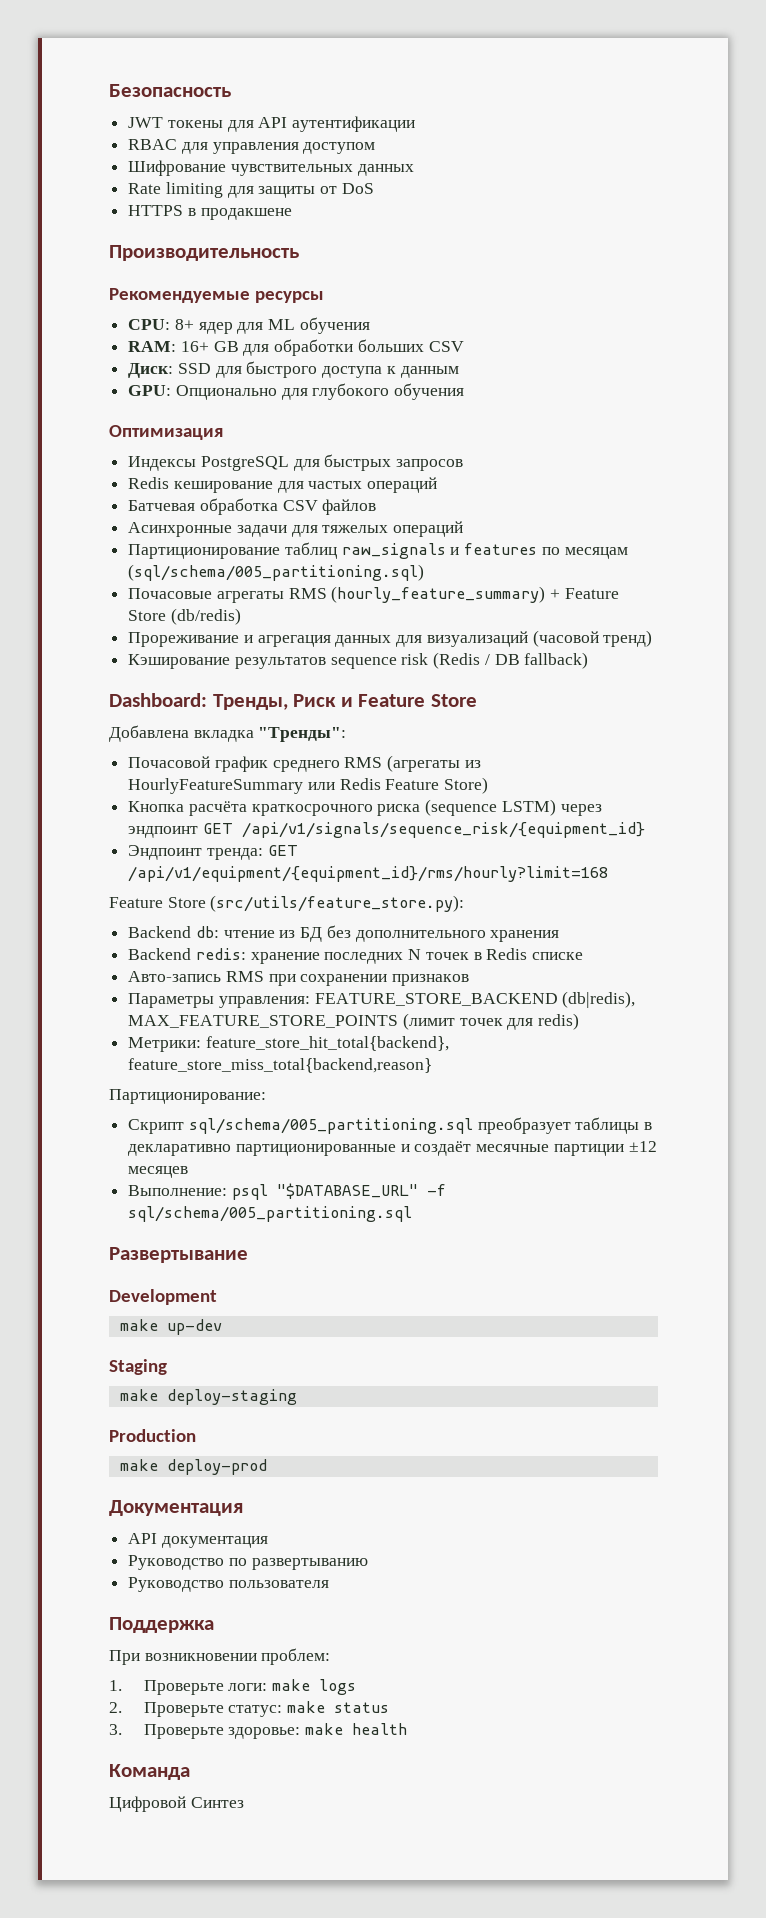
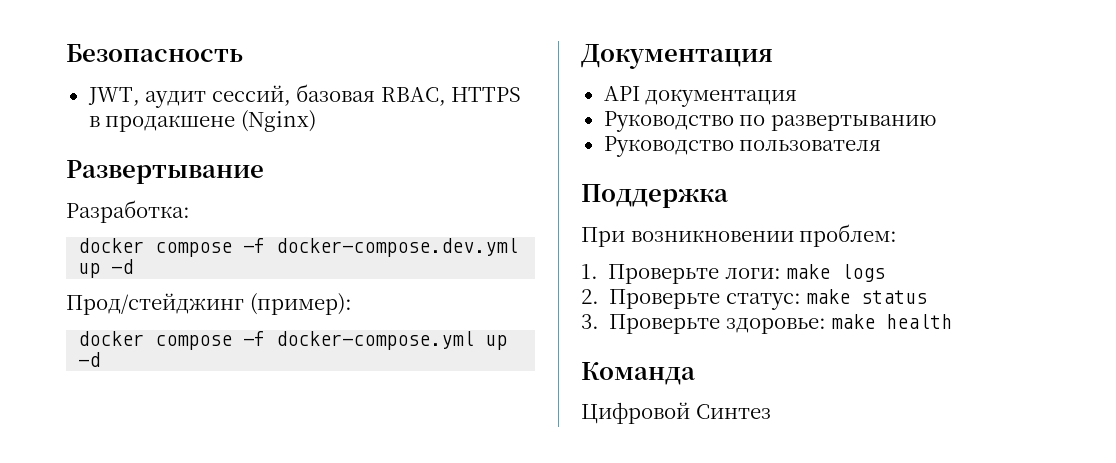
[128,116,416,132] [128,139,376,154] [128,160,414,176] [128,182,374,198] [128,205,292,220] [109,245,299,261] [109,288,325,303] [128,317,370,334] [128,339,464,356] [128,361,459,378] [128,383,465,400] [109,425,223,440] [128,454,464,471] [128,477,438,493] [128,498,377,515] [128,521,464,537] [128,542,628,559] [128,564,425,581] [128,586,619,603] [128,608,241,625] [128,630,653,647] [128,652,589,669] [109,693,477,710] [109,725,347,742] [128,755,481,772] [128,777,489,794] [128,799,602,816] [128,822,645,838] [128,845,298,860] [128,866,609,882] [109,895,465,912] [128,925,560,942] [128,948,584,964] [128,971,470,986] [128,991,636,1008] [128,1013,580,1030] [128,1036,449,1052] [128,1058,433,1073] [109,1089,266,1104] [128,1117,653,1134] [128,1141,657,1156] [128,1166,189,1178] [128,1183,446,1200] [128,1206,413,1222] [109,1247,248,1263] [109,1289,217,1305] [119,1319,222,1335] [109,1359,167,1375] [119,1389,297,1405] [109,1429,196,1442] [119,1459,267,1475] JWT токены для API аутентификации // RBAC для управления доступом // Шифрование чувствительных данных // Rate limiting для защиты от DoS // HTTPS в продакшене // Производительность // Рекомендуемые ресурсы // CPU: 8+ ядер для ML обучения // RAM: 16+ GB для обработки больших CSV // Диск: SSD для быстрого доступа к данным // GPU: Опционально для глубокого обучения // Оптимизация // Индексы PostgreSQL для быстрых запросов // Redis кеширование для частых операций // Батчевая обработка CSV файлов // Асинхронные задачи для тяжелых операций // Партиционирование таблиц raw_signals и features по месяцам (sql/schema/005_partitioning.sql) // Почасовые агрегаты RMS (hourly_feature_summary) + Feature Store (db/redis) // Прореживание и агрегация данных для визуализаций (часовой тренд) // Кэширование результатов sequence risk (Redis / DB fallback) // Dashboard: Тренды, Риск и Feature Store // Добавлена вкладка "Тренды": // Почасовой график среднего RMS (агрегаты из HourlyFeatureSummary или Redis Feature Store) // Кнопка расчёта краткосрочного риска (sequence LSTM) через эндпоинт GET /api/v1/signals/sequence_risk/{equipment_id} // Эндпоинт тренда: GET /api/v1/equipment/{equipment_id}/rms/hourly?limit=168 // Feature Store (src/utils/feature_store.py): // Backend db: чтение из БД без дополнительного хранения // Backend redis: хранение последних N точек в Redis списке // Авто-запись RMS при сохранении признаков // Параметры управления: FEATURE_STORE_BACKEND (db|redis), MAX_FEATURE_STORE_POINTS (лимит точек для redis) // Метрики: feature_store_hit_total{backend}, feature_store_miss_total{backend,reason} // Партиционирование: // Скрипт sql/schema/005_partitioning.sql преобразует таблицы в декларативно партиционированные и создаёт месячные партиции ±12 месяцев // Выполнение: psql "$DATABASE_URL" -f sql/schema/005_partitioning.sql // Развертывание // Development // make up-dev // Staging // make deploy-staging // Production // make deploy-prod -> [87,84,522,108] [88,110,316,132] [66,160,264,184] [66,200,190,223] [78,238,519,257] [78,259,134,278] [66,293,352,315] [78,331,508,350] [78,352,101,367] JWT, аудит сессий, базовая RBAC, HTTPS в продакшене (Nginx) // Развертывание // Разработка: // docker compose -f docker-compose.dev.yml up -d // Прод/стейджинг (пример): // docker compose -f docker-compose.yml up -d

